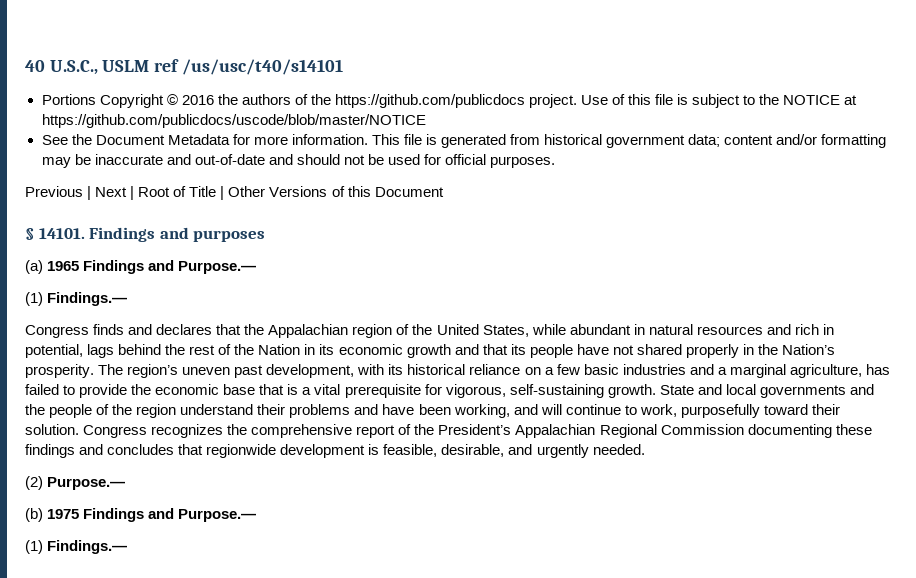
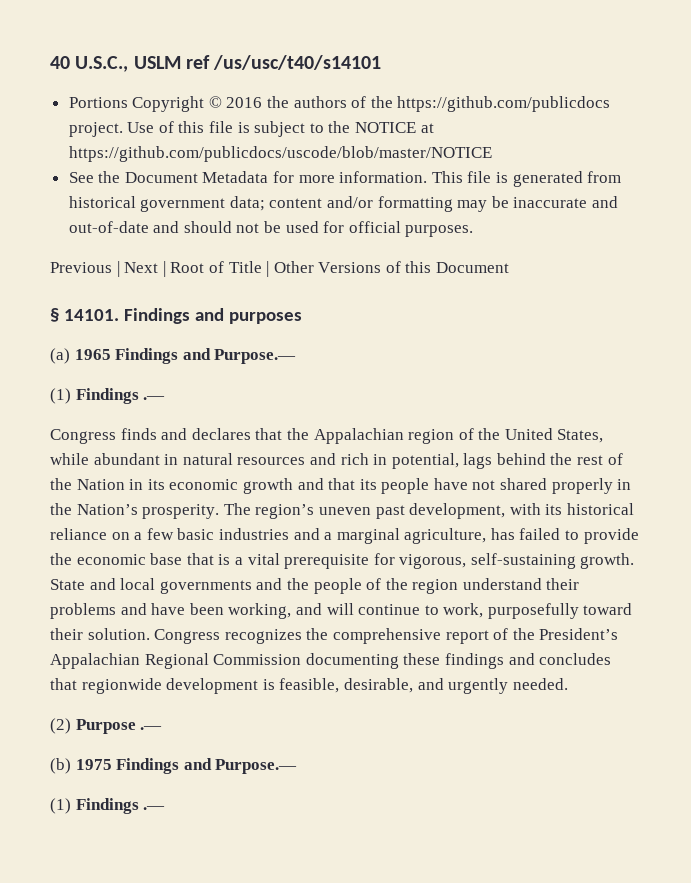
[47,292,128,306] Findings.— -> [75,388,166,404] Findings .—
[47,477,126,490] Purpose.— -> [75,719,163,734] Purpose .—
[47,540,128,554] Findings.— -> [75,798,166,814] Findings .—

